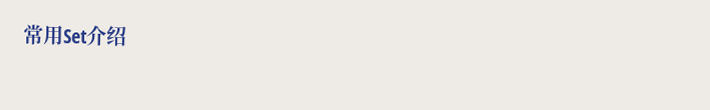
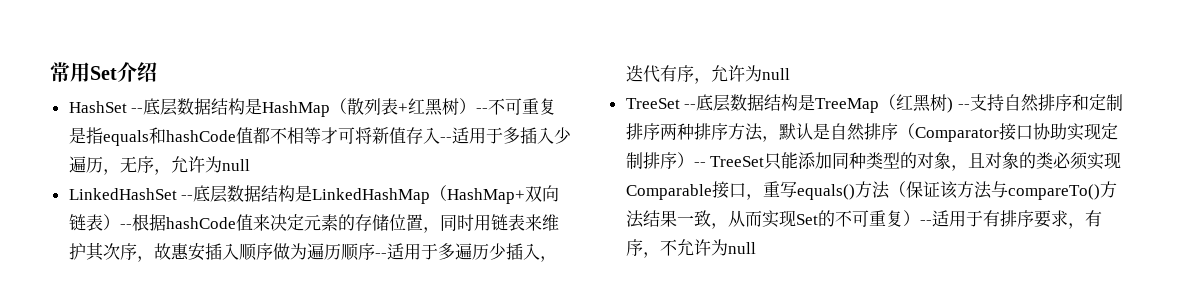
(127, 36) none -> [68,98,557,117] [68,127,571,146] [68,156,250,175] [68,185,560,204] [68,214,559,233] [68,242,557,262] [625,65,790,84] [625,94,1123,113] [625,123,1118,142] [625,152,1122,171] [625,181,1117,200] [625,210,1102,229] [625,239,756,258] // HashSet --底层数据结构是HashMap（散列表+红黑树）--不可重复是指equals和hashCode值都不相等才可将新值存入--适用于多插入少遍历，无序，允许为null // LinkedHashSet --底层数据结构是LinkedHashMap（HashMap+双向链表）--根据hashCode值来决定元素的存储位置，同时用链表来维护其次序，故惠安插入顺序做为遍历顺序--适用于多遍历少插入，迭代有序，允许为null // TreeSet --底层数据结构是TreeMap（红黑树) --支持自然排序和定制排序两种排序方法，默认是自然排序（Comparator接口协助实现定制排序）-- TreeSet只能添加同种类型的对象，且对象的类必须实现Comparable接口，重写equals()方法（保证该方法与compareTo()方法结果一致，从而实现Set的不可重复）--适用于有排序要求，有序，不允许为null

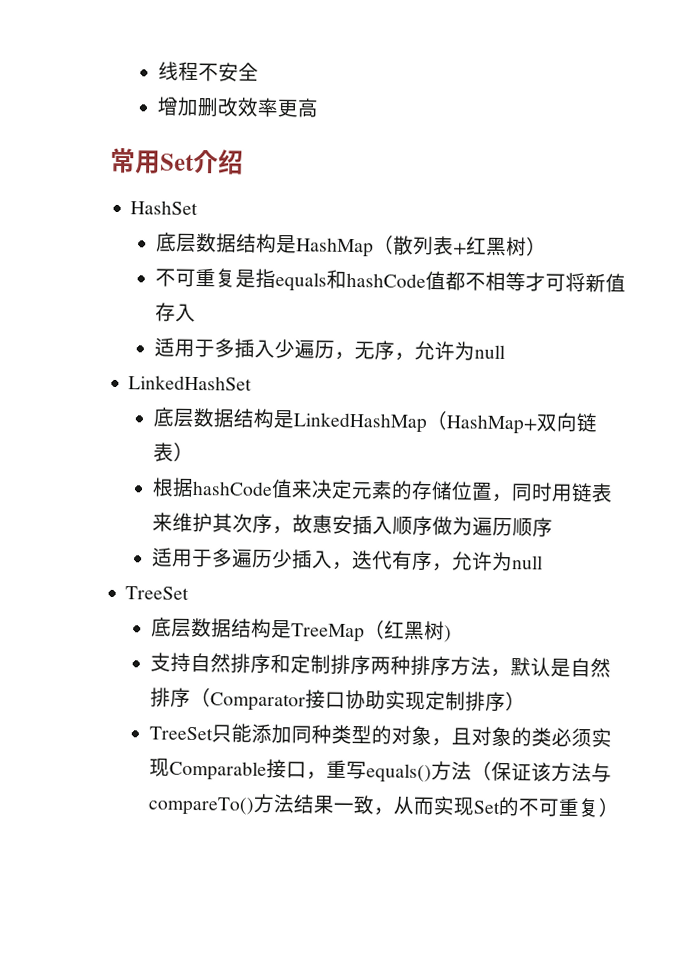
(50, 72) none -> [157,61,259,82] [156,96,319,118] 线程不安全 // 增加删改效率更高 //
[131,108,144,113] -- -> (199, 208) //
[476,108,489,113] -- -> (547, 247) //
[439,137,452,142] -- -> (196, 312) //
[181,195,194,200] -- -> (253, 383) //
[119,224,132,229] -- -> (194, 452) //
[374,253,387,258] -- -> (553, 527) //
[684,104,697,109] -- -> (190, 593) //
[957,104,970,109] -- -> (452, 634) //
[693,162,706,167] -- -> (526, 702) //
[919,210,1102,229] [625,239,756,258] --适用于有排序要求，有序，不允许为null -> (620, 808) none

